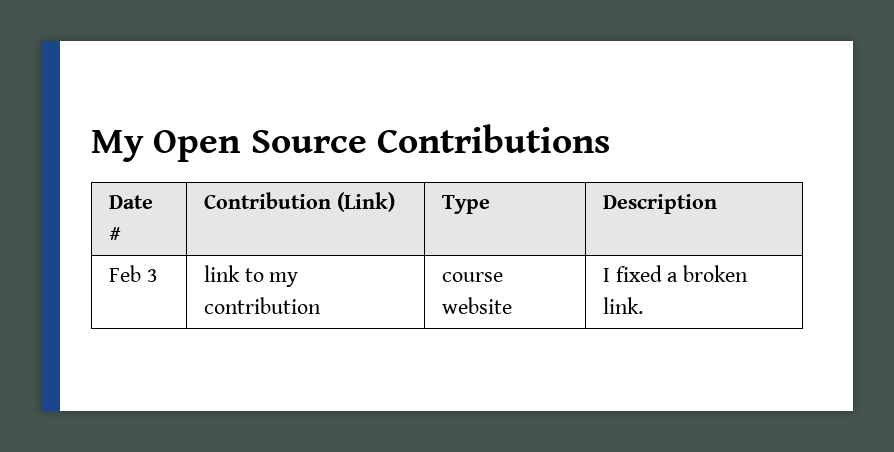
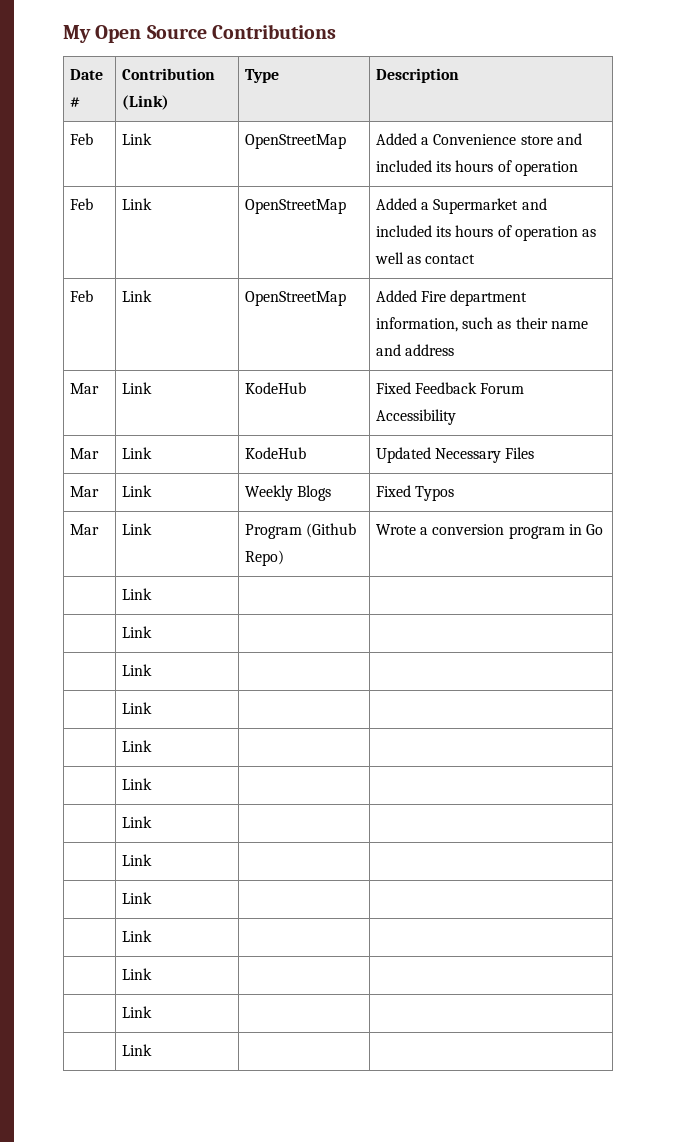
[146,269,158,282] [203,265,299,287] [203,297,321,314] [441,272,503,282] [441,297,512,314] [602,265,749,282] [602,297,643,314] 3 | link to my contribution | course website | I fixed a broken link. -> [121,133,152,145] [244,134,346,149] [375,133,582,145] [375,160,578,176] [69,198,93,210] [121,198,152,210] [244,199,346,214] [375,198,547,214] [375,225,597,241] [374,252,476,264] [69,290,93,302] [121,290,152,302] [244,291,346,306] [375,290,528,306] [375,317,588,332] [375,344,455,356] [69,383,99,394] [121,382,152,394] [244,382,306,394] [375,382,525,394] [375,409,456,425] [69,448,99,459] [121,447,152,459] [244,447,306,459] [375,447,535,463] [69,486,99,497] [121,485,152,497] [244,485,332,501] [375,485,455,501] [69,524,99,535] [121,523,152,535] [244,523,357,539] [244,550,284,566] [375,524,604,539] [121,588,152,600] [121,626,152,638] [121,664,152,676] [121,702,152,714] [121,740,152,752] [121,778,152,790] [121,816,152,828] [121,854,152,866] [121,892,152,904] [121,930,152,942] [121,968,152,980] [121,1006,152,1018] [121,1044,152,1056] | Link | OpenStreetMap | Added a Convenience store and included its hours of operation // Feb | Link | OpenStreetMap | Added a Supermarket and included its hours of operation as well as contact // Feb | Link | OpenStreetMap | Added Fire department information, such as their name and address // Mar | Link | KodeHub | Fixed Feedback Forum Accessibility // Mar | Link | KodeHub | Updated Necessary Files // Mar | Link | Weekly Blogs | Fixed Typos // Mar | Link | Program (Github Repo) | Wrote a conversion program in Go // | Link | | // | Link | | // | Link | | // | Link | | // | Link | | // | Link | | // | Link | | // | Link | | // | Link | | // | Link | | // | Link | | // | Link | | // | Link | |

